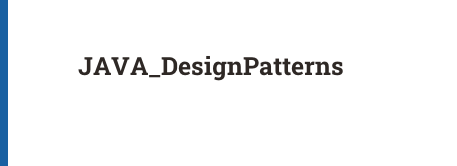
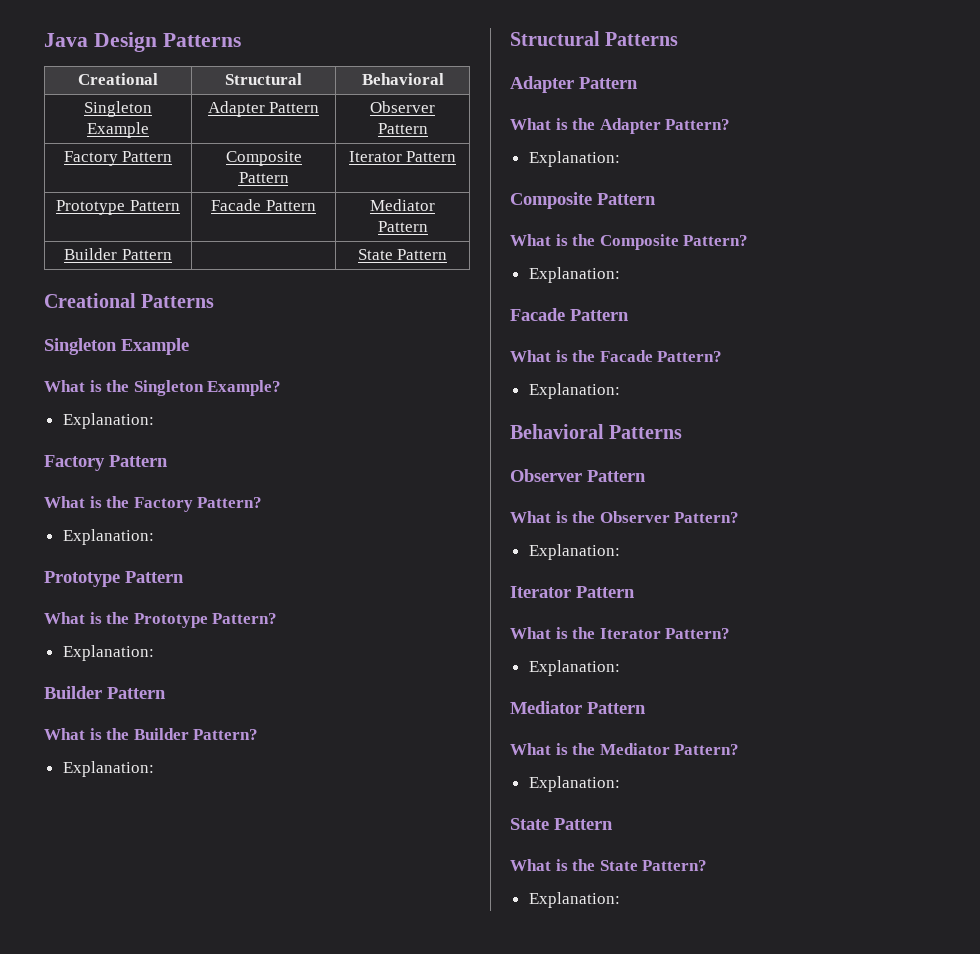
[78,55,344,81] JAVA_DesignPatterns -> [44,32,241,52] [78,73,158,85] [225,73,302,85] [361,73,444,85] [84,101,152,117] [87,122,149,138] [207,101,320,117] [370,101,435,113] [377,123,428,134] [63,151,173,166] [225,151,302,166] [238,172,289,183] [348,151,457,162] [56,200,180,215] [211,199,316,211] [370,199,435,211] [377,221,428,232] [64,248,172,260] [357,249,448,260] [44,293,215,308] [44,338,189,355] [44,380,282,396] [62,413,154,429] [44,455,168,471] [44,496,263,512] [62,529,154,545] [44,571,184,587] [44,612,278,628] [62,645,154,661] [44,686,166,699] [44,728,259,740] [62,761,154,777] [510,31,679,46] [510,76,638,93] [510,118,731,134] [528,151,620,167] [510,192,656,209] [510,234,749,250] [528,267,620,283] [510,308,629,321] [510,350,723,362] [528,383,620,399] [510,424,683,439] [510,469,646,482] [510,511,740,523] [528,544,620,560] [510,586,635,598] [510,627,731,639] [528,660,620,676] [510,701,646,714] [510,743,740,755] [528,776,620,792] [510,818,613,830] [510,859,708,871] [528,892,620,908] Java Design Patterns // Creational | Structural | Behavioral // Singleton Example | Adapter Pattern | Observer Pattern // Factory Pattern | Composite Pattern | Iterator Pattern // Prototype Pattern | Facade Pattern | Mediator Pattern // Builder Pattern | | State Pattern // Creational Patterns // Singleton Example // What is the Singleton Example? // Explanation: // Factory Pattern // What is the Factory Pattern? // Explanation: // Prototype Pattern // What is the Prototype Pattern? // Explanation: // Builder Pattern // What is the Builder Pattern? // Explanation: // Structural Patterns // Adapter Pattern // What is the Adapter Pattern? // Explanation: // Composite Pattern // What is the Composite Pattern? // Explanation: // Facade Pattern // What is the Facade Pattern? // Explanation: // Behavioral Patterns // Observer Pattern // What is the Observer Pattern? // Explanation: // Iterator Pattern // What is the Iterator Pattern? // Explanation: // Mediator Pattern // What is the Mediator Pattern? // Explanation: // State Pattern // What is the State Pattern? // Explanation:

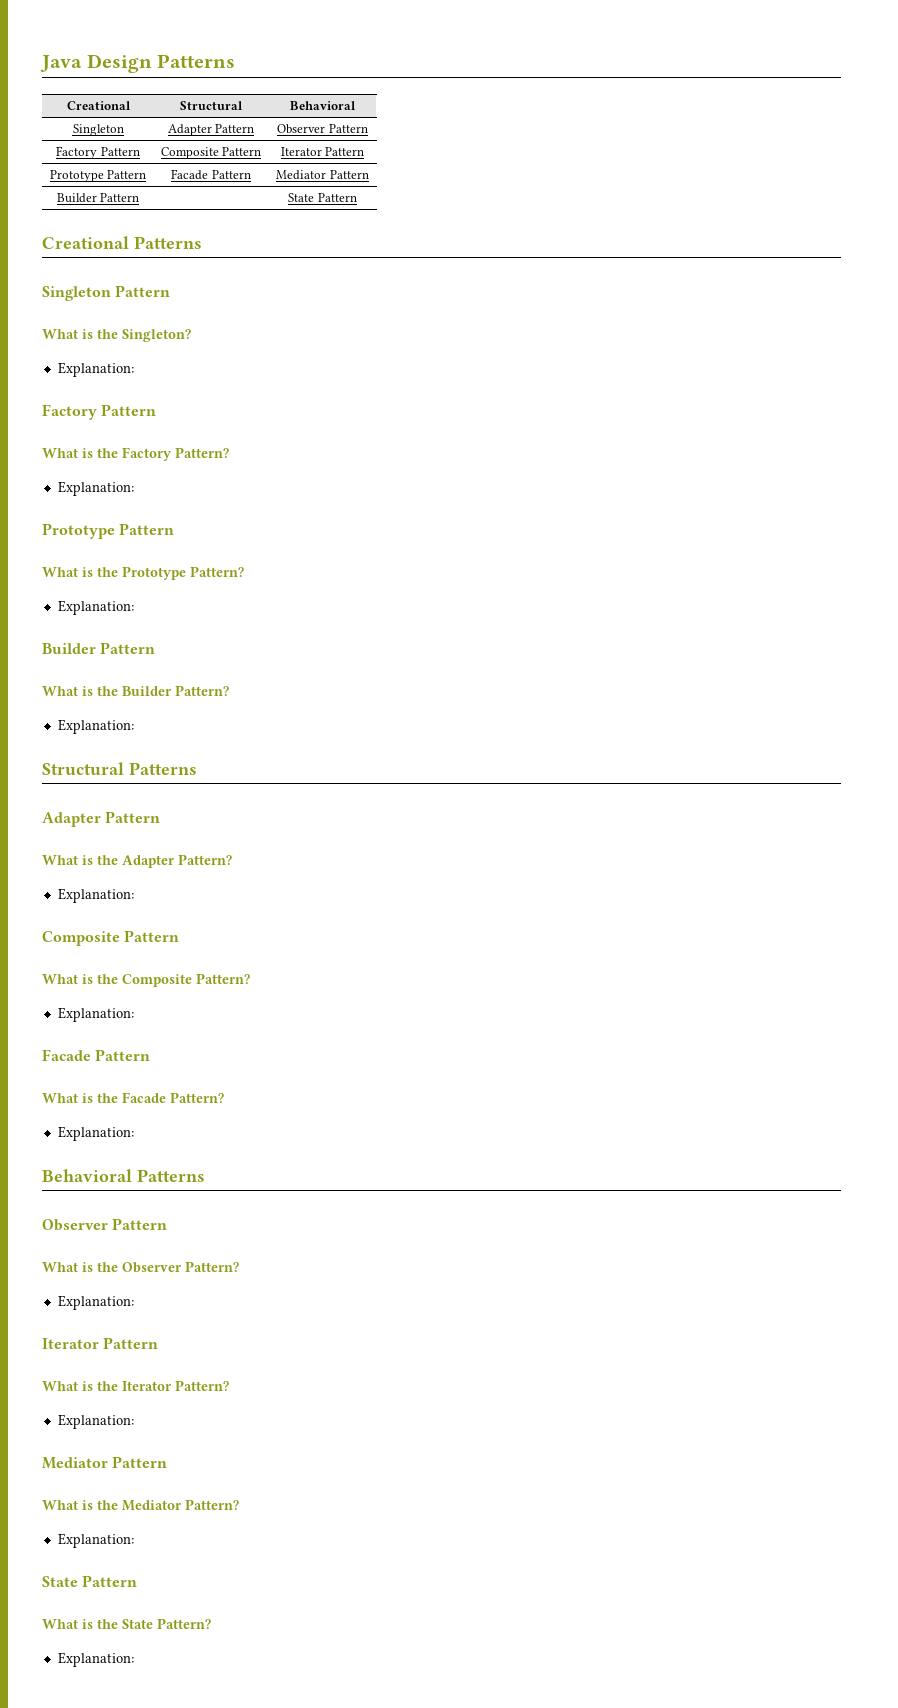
[87,122,149,138] Example -> (124, 130) none
[121,338,189,355] [44,380,282,396] Example // What is the Singleton Example? -> [115,285,171,297] [42,329,191,342] Pattern // What is the Singleton?

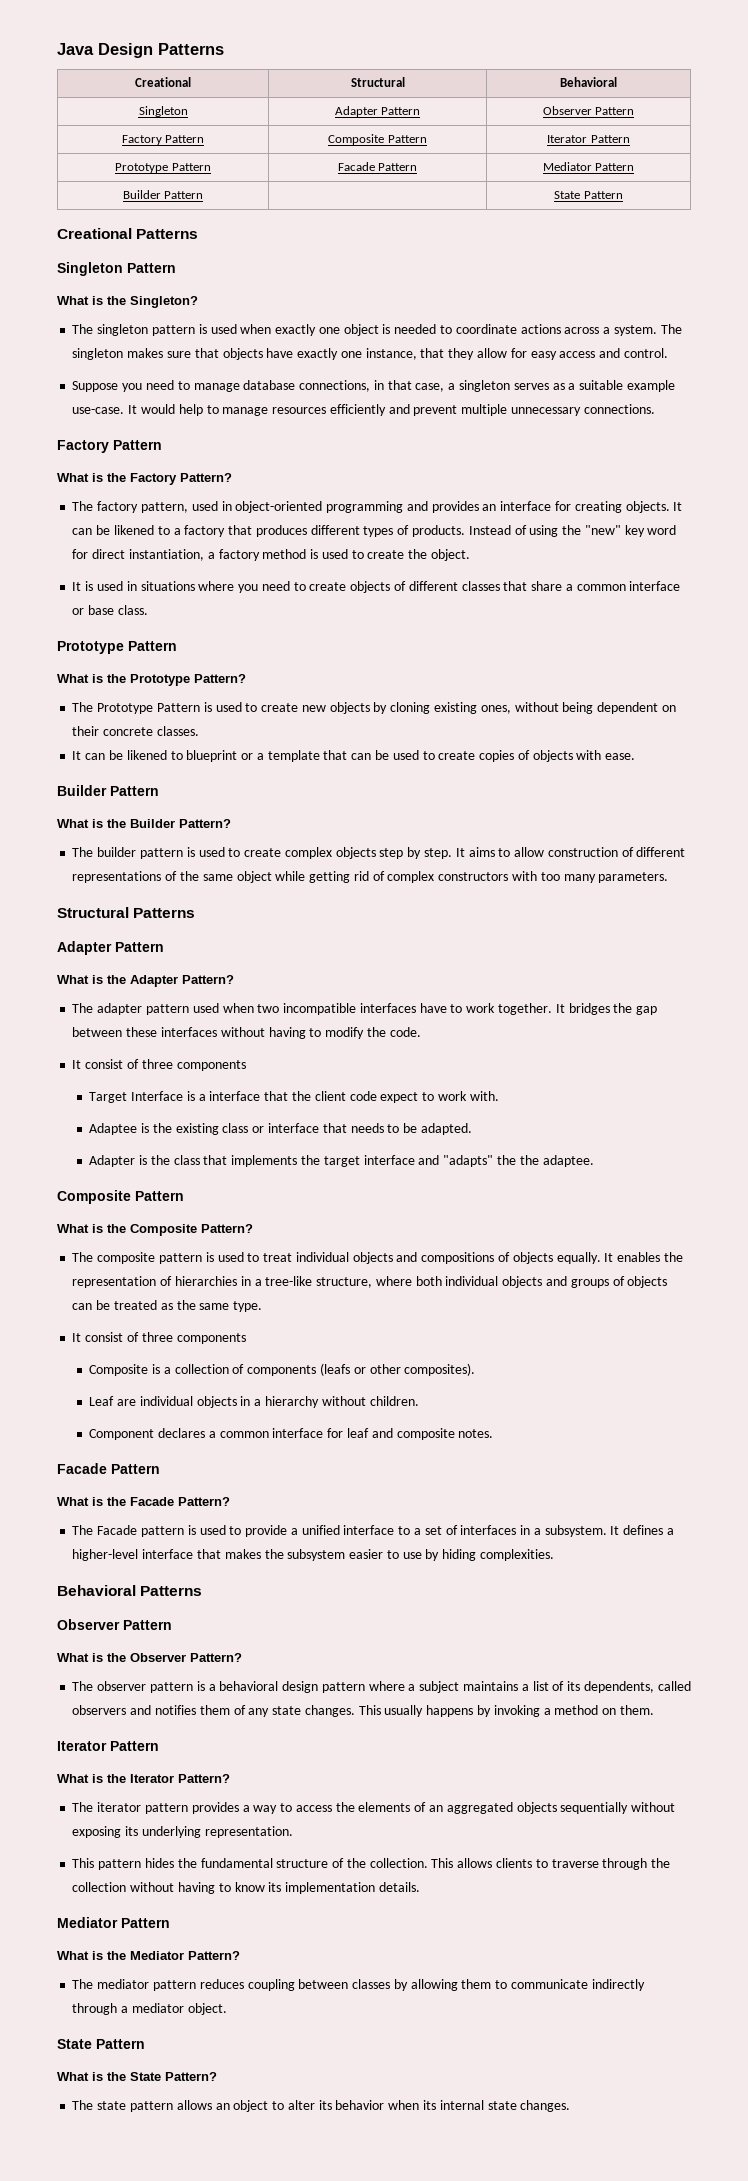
[57,362,134,377] Explanation: -> [72,324,682,336] [72,348,668,360] [72,380,675,392] [72,404,655,416] The singleton pattern is used when exactly one object is needed to coordinate actions across a system. The singleton makes sure that objects have exactly one instance, that they allow for easy access and control. // Suppose you need to manage database connections, in that case, a singleton serves as a suitable example use-case. It would help to manage resources efficiently and prevent multiple unnecessary connections.
[57,481,134,496] Explanation: -> [72,501,683,513] [72,525,677,537] [72,549,470,561] [72,581,681,593] [72,605,148,615] The factory pattern, used in object-oriented programming and provides an interface for creating objects. It can be likened to a factory that produces different types of products. Instead of using the "new" key word for direct instantiation, a factory method is used to create the object. // It is used in situations where you need to create objects of different classes that share a common interface or base class.
[57,600,134,615] Explanation: -> [72,702,676,714] [72,726,199,736] [72,750,636,762] The Prototype Pattern is used to create new objects by cloning existing ones, without being dependent on their concrete classes. // It can be likened to blueprint or a template that can be used to create copies of objects with ease.
[57,719,134,734] Explanation: -> [72,847,686,859] [72,871,669,883] The builder pattern is used to create complex objects step by step. It aims to allow construction of different representations of the same object while getting rid of complex constructors with too many parameters.
[57,888,134,903] Explanation: -> [72,1003,658,1015] [72,1027,421,1039] [72,1059,246,1071] [89,1091,499,1103] [89,1123,472,1135] [89,1155,594,1167] The adapter pattern used when two incompatible interfaces have to work together. It bridges the gap between these interfaces without having to modify the code. // It consist of three components // Target Interface is a interface that the client code expect to work with. // Adaptee is the existing class or interface that needs to be adapted. // Adapter is the class that implements the target interface and "adapts" the the adaptee.
[57,1007,134,1022] Explanation: -> [72,1252,683,1264] [72,1276,668,1288] [72,1300,263,1312] [72,1332,246,1344] [89,1363,476,1376] [89,1396,419,1408] [89,1428,494,1440] The composite pattern is used to treat individual objects and compositions of objects equally. It enables the representation of hierarchies in a tree-like structure, where both individual objects and groups of objects can be treated as the same type. // It consist of three components // Composite is a collection of components (leafs or other composites). // Leaf are individual objects in a hierarchy without children. // Component declares a common interface for leaf and composite notes.
[57,1126,134,1141] Explanation: -> [72,1525,674,1537] [72,1549,554,1561] The Facade pattern is used to provide a unified interface to a set of interfaces in a subsystem. It defines a higher-level interface that makes the subsystem easier to use by hiding complexities.
[57,1295,134,1310] Explanation: -> [72,1681,691,1693] [72,1705,654,1717] The observer pattern is a behavioral design pattern where a subject maintains a list of its dependents, called observers and notifies them of any state changes. This usually happens by invoking a method on them.
[57,1414,134,1429] Explanation: -> [72,1802,676,1814] [72,1826,293,1838] [72,1858,671,1870] [72,1882,420,1894] The iterator pattern provides a way to access the elements of an aggregated objects sequentially without exposing its underlying representation. // This pattern hides the fundamental structure of the collection. This allows clients to traverse through the collection without having to know its implementation details.
[57,1533,134,1548] Explanation: -> [72,1979,645,1991] [72,2003,227,2015] The mediator pattern reduces coupling between classes by allowing them to communicate indirectly through a mediator object.
[57,1652,134,1667] Explanation: -> [72,2100,571,2112] The state pattern allows an object to alter its behavior when its internal state changes.

